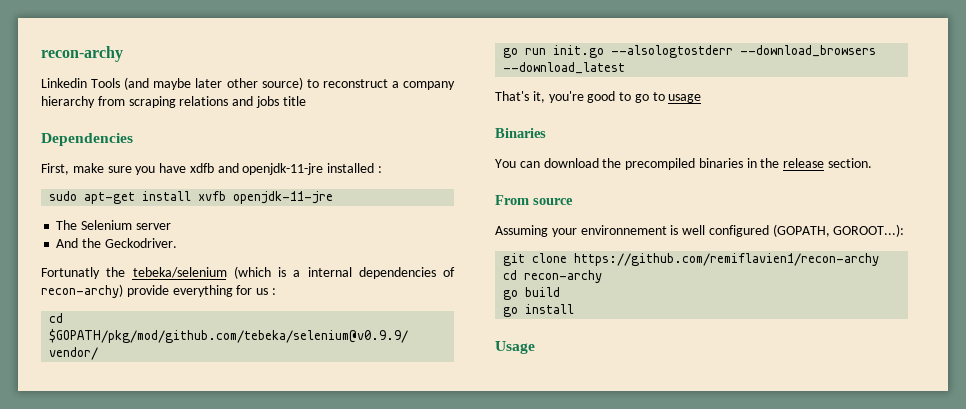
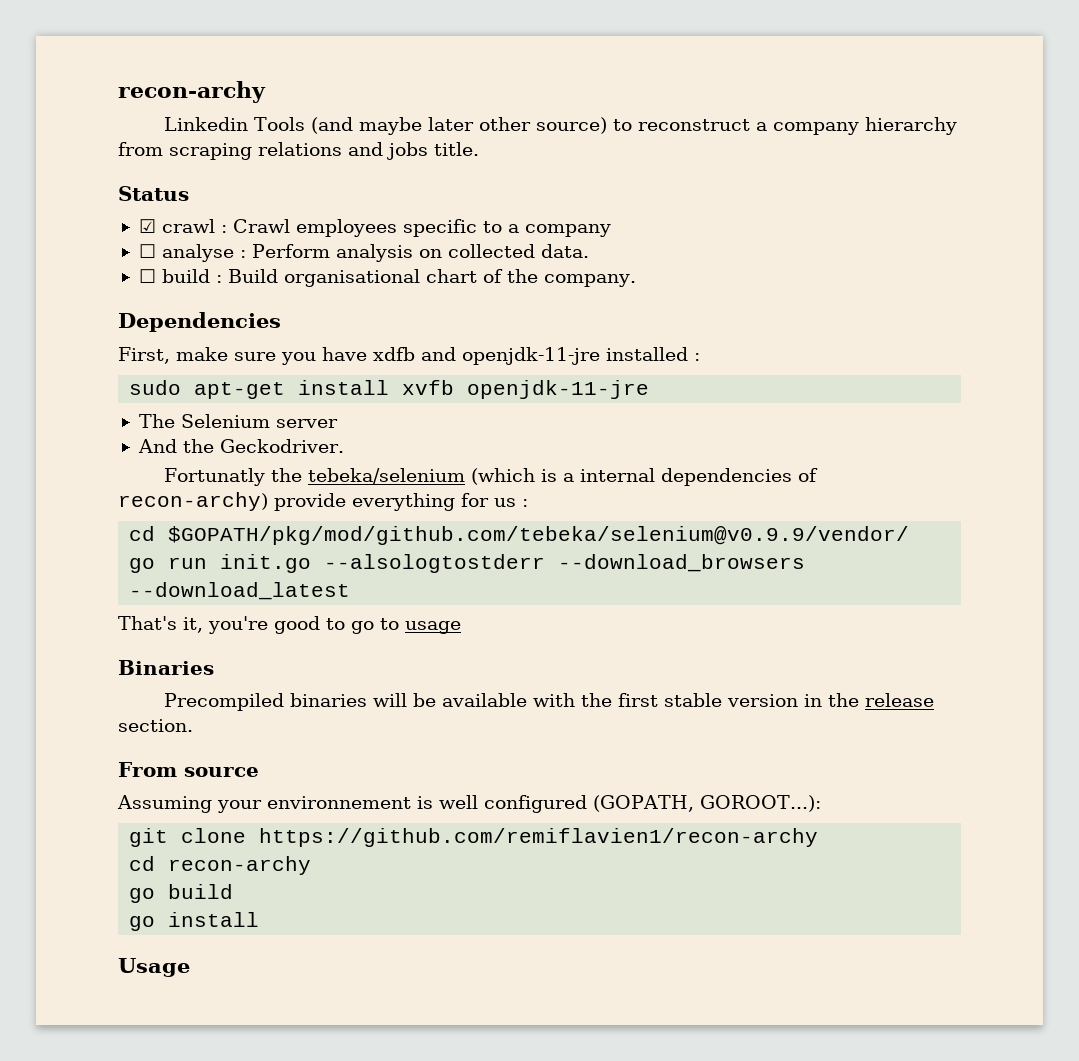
[282,96,306,106] title -> [434,142,479,156] [118,186,189,201] [138,219,611,237] [138,244,589,262] [138,269,636,287] title. // Status // ☑ crawl : Crawl employees specific to a company // ☐ analyse : Perform analysis on collected data. // ☐ build : Build organisational chart of the company.
[495,158,743,170] You can download the precompiled binaries -> [163,693,798,711] Precompiled binaries will be available with the first stable version

